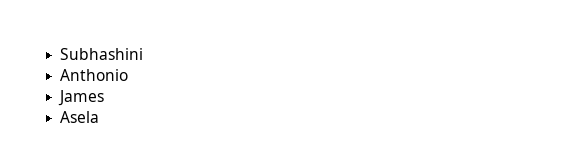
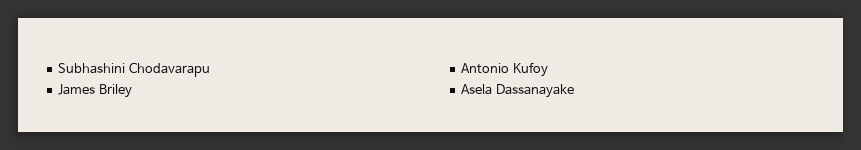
[60,69,129,81] // Anthonio -> [128,62,210,77] Chodavarapu
(105, 98) none -> [98,84,132,98] [461,62,548,77] Briley // Antonio Kufoy
(100, 117) none -> [495,84,574,98] Dassanayake

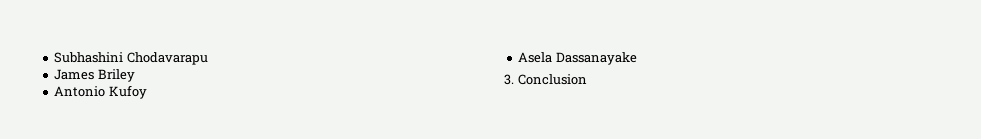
(574, 91) none -> [504,74,587,85] // 3. Conclusion

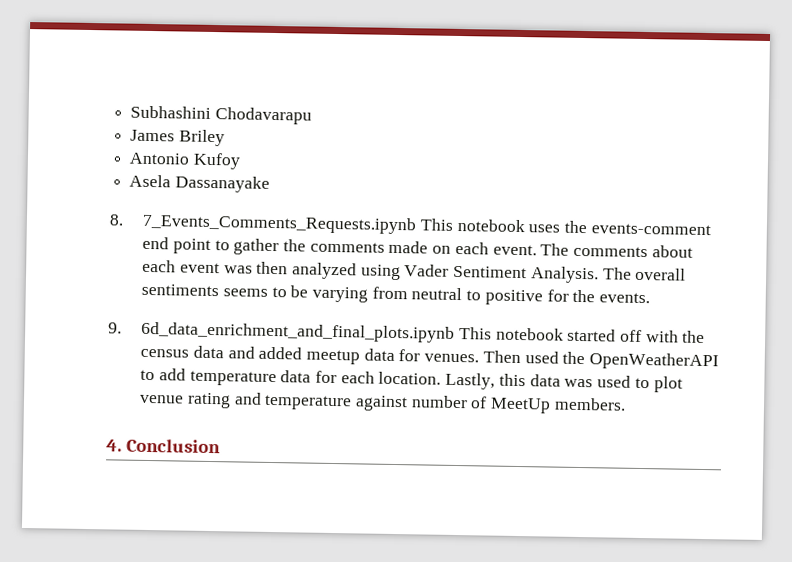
[504,74,514,85] 3. -> [109,213,711,236] [142,236,693,258] [142,259,687,284] [141,283,651,306] [108,321,706,344] [140,345,720,371] [140,368,683,393] [139,392,626,414] [106,439,122,452] 8. 7_Events_Comments_Requests.ipynb This notebook uses the events-comment end point to gather the comments made on each event. The comments about each event was then analyzed using Vader Sentiment Analysis. The overall sentiments seems to be varying from neutral to positive for the events. // 9. 6d_data_enrichment_and_final_plots.ipynb This notebook started off with the census data and added meetup data for venues. Then used the OpenWeatherAPI to add temperature data for each location. Lastly, this data was used to plot venue rating and temperature against number of MeetUp members. // 4.

